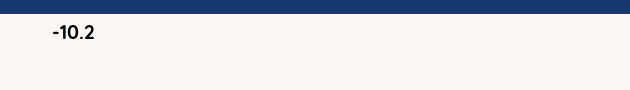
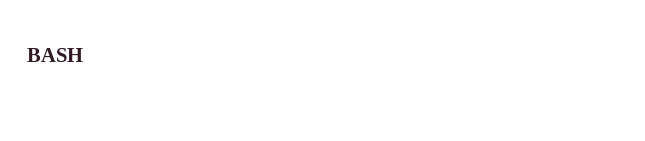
[52,25,94,39] -10.2 -> [27,48,83,62] BASH

